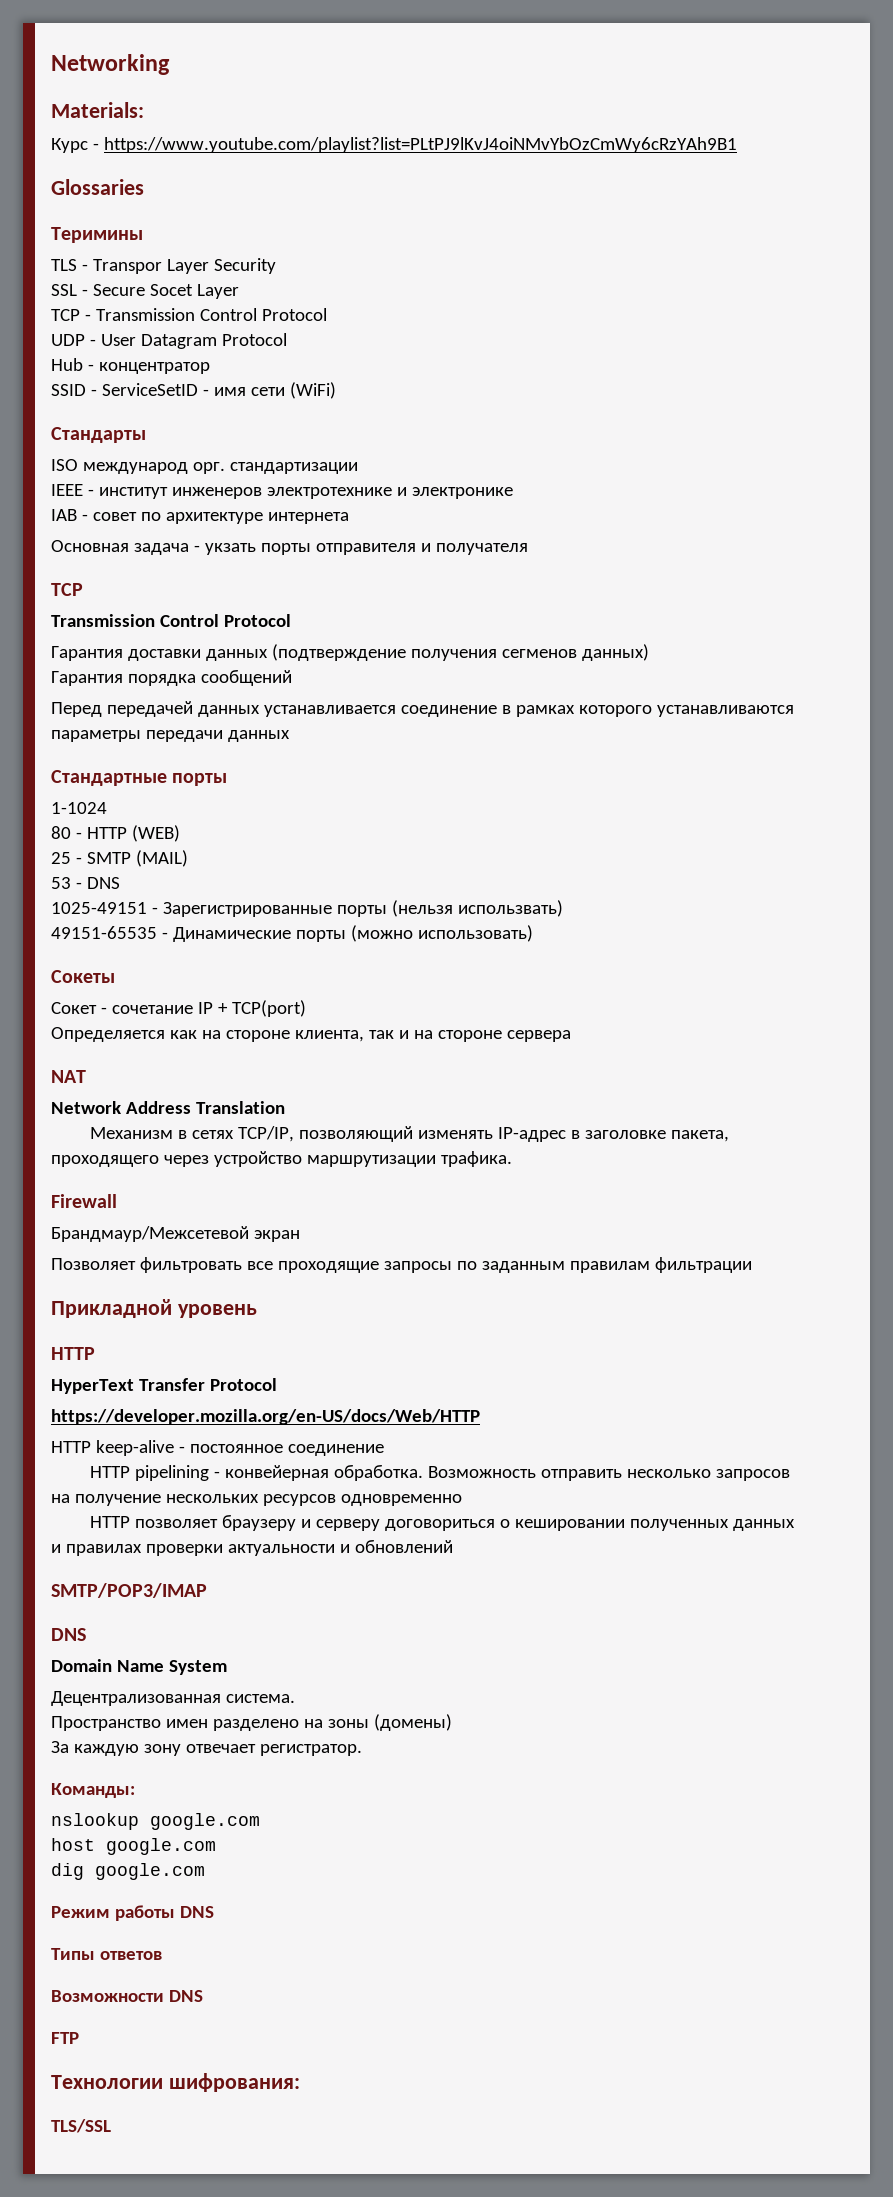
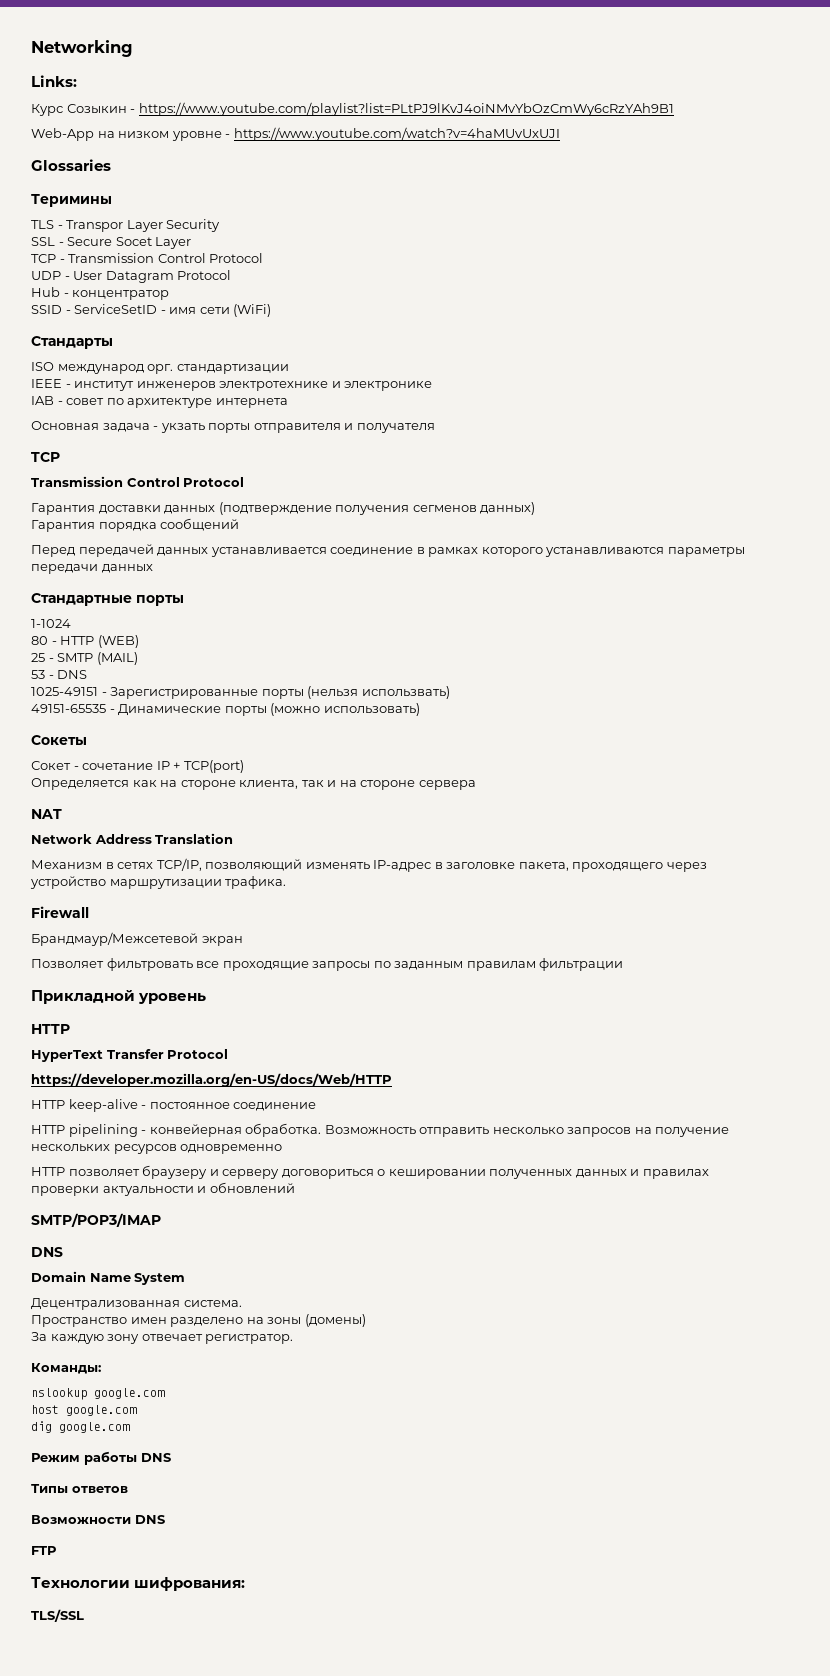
[51,102,144,118] Materials: -> [31,75,77,87] Links:
(88, 145) none -> [66,104,127,114] Созыкин
(737, 145) none -> [31,127,560,141] // Web-App на низком уровне - https://www.youtube.com/watch?v=4haMUvUxUJI

